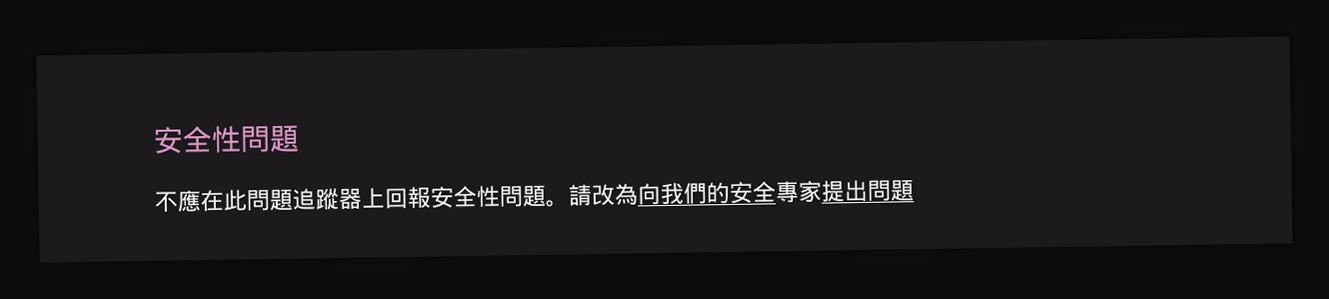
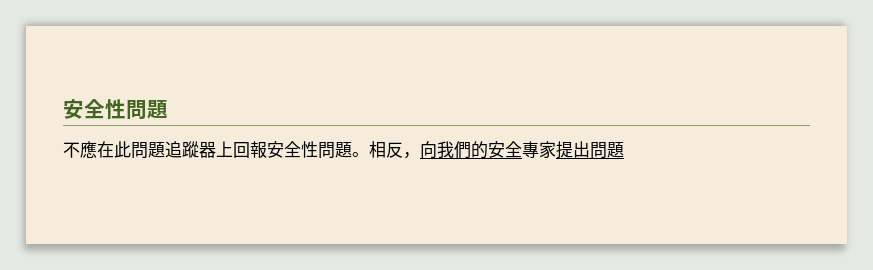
[568,183,638,207] 請改為 -> [369,141,420,159] 相反，

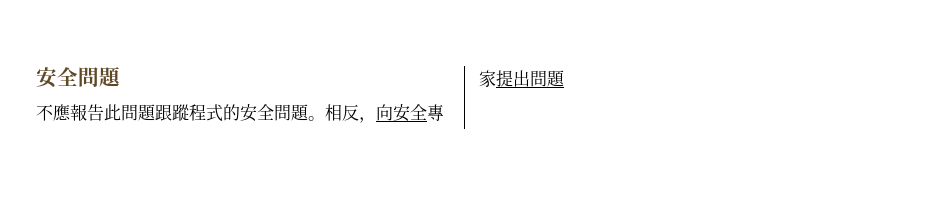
[63,99,126,119] 安全性 -> [36,67,78,88] 安全
[97,141,318,159] 在此問題追蹤器上回報安全性 -> [70,104,274,122] 報告此問題跟蹤程式的安全
[437,141,488,159] 我們的 -> (393, 112) none

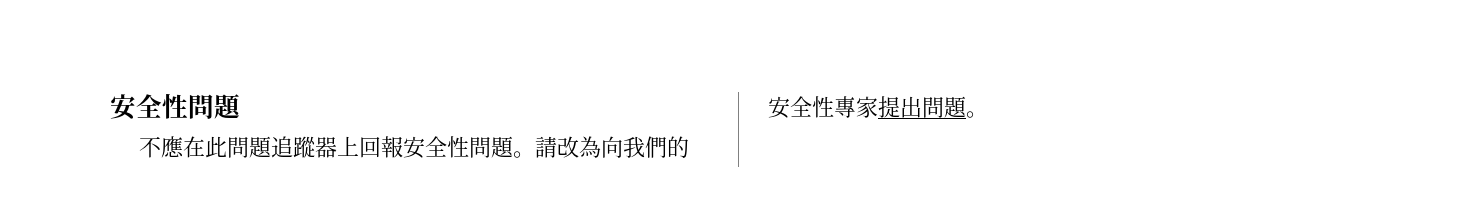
[36,67,78,88] 安全 -> [110,93,188,120] 安全性
[70,104,427,123] 報告此問題跟蹤程式的安全問題。相反，向安全 -> [182,136,689,159] [768,96,834,119] 在此問題追蹤器上回報安全性問題。請改為向我們的安全性
(565, 78) none -> [966,111,988,118] 。

